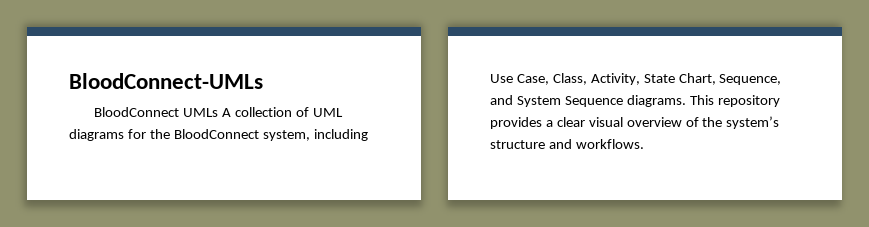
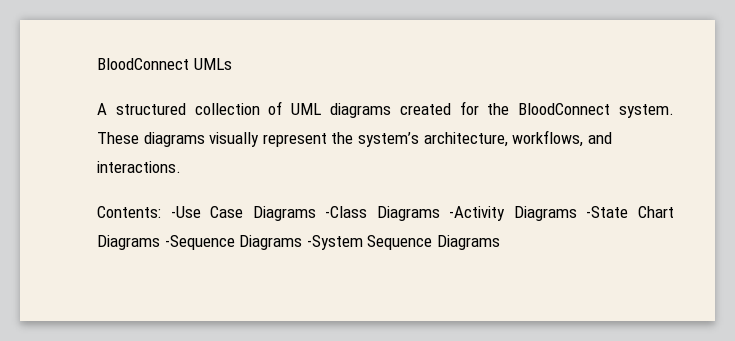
[69,73,263,89] BloodConnect-UMLs // -> (97, 64) none
[222,108,232,117] A -> [97,103,186,115] // A structured
(124, 135) none -> [399,103,451,115] created
[262,129,368,141] [490,73,782,85] [490,95,780,107] [490,116,780,129] [490,139,644,149] system, including Use Case, Class, Activity, State Chart, Sequence, and System Sequence diagrams. This repository provides a clear visual overview of the system’s structure and workflows. -> [619,104,674,118] [97,130,612,147] [97,161,181,173] [97,206,674,221] [97,235,500,250] system. These diagrams visually represent the system’s architecture, workflows, and interactions. // Contents: -Use Case Diagrams -Class Diagrams -Activity Diagrams -State Chart Diagrams -Sequence Diagrams -System Sequence Diagrams

